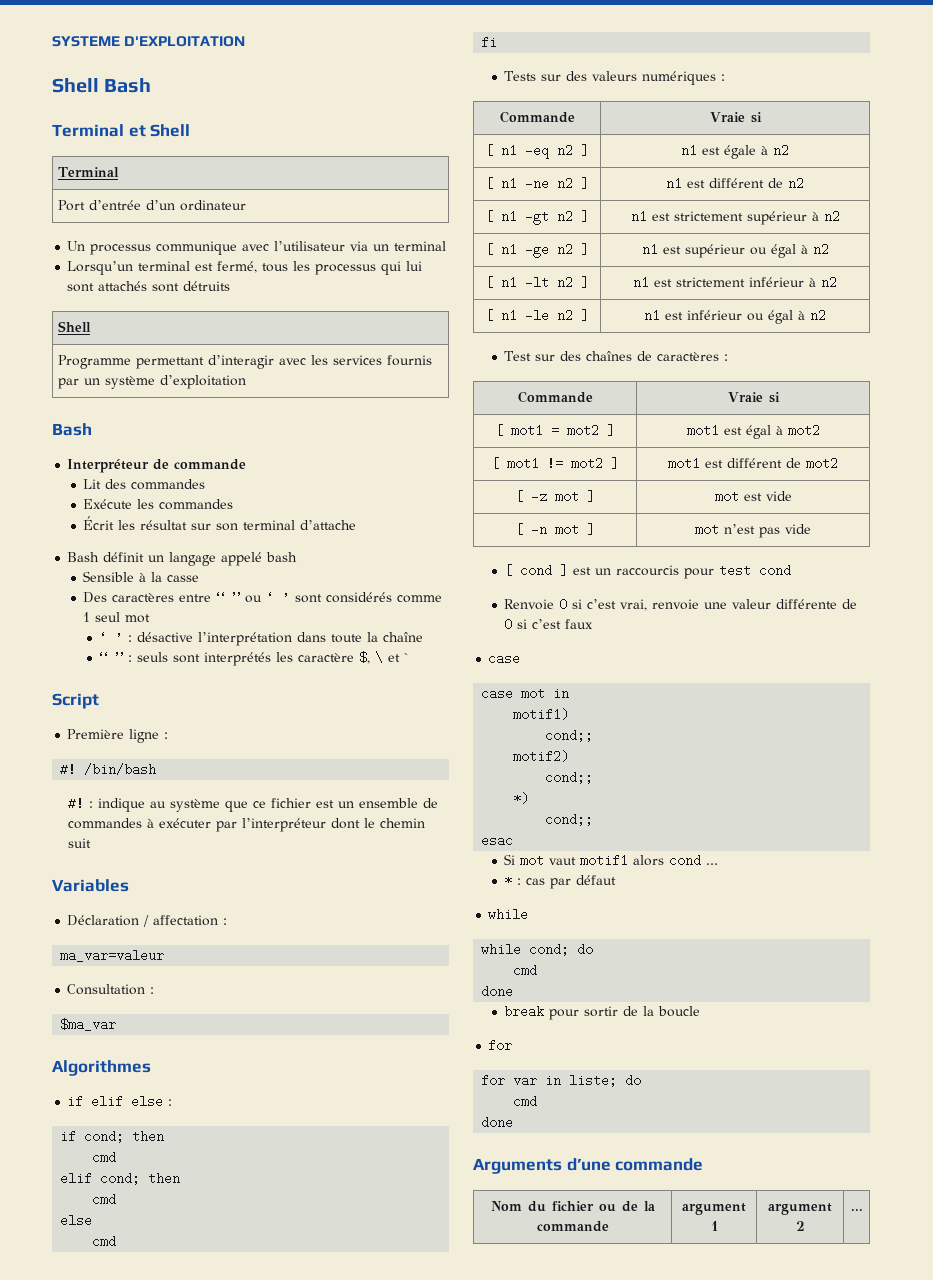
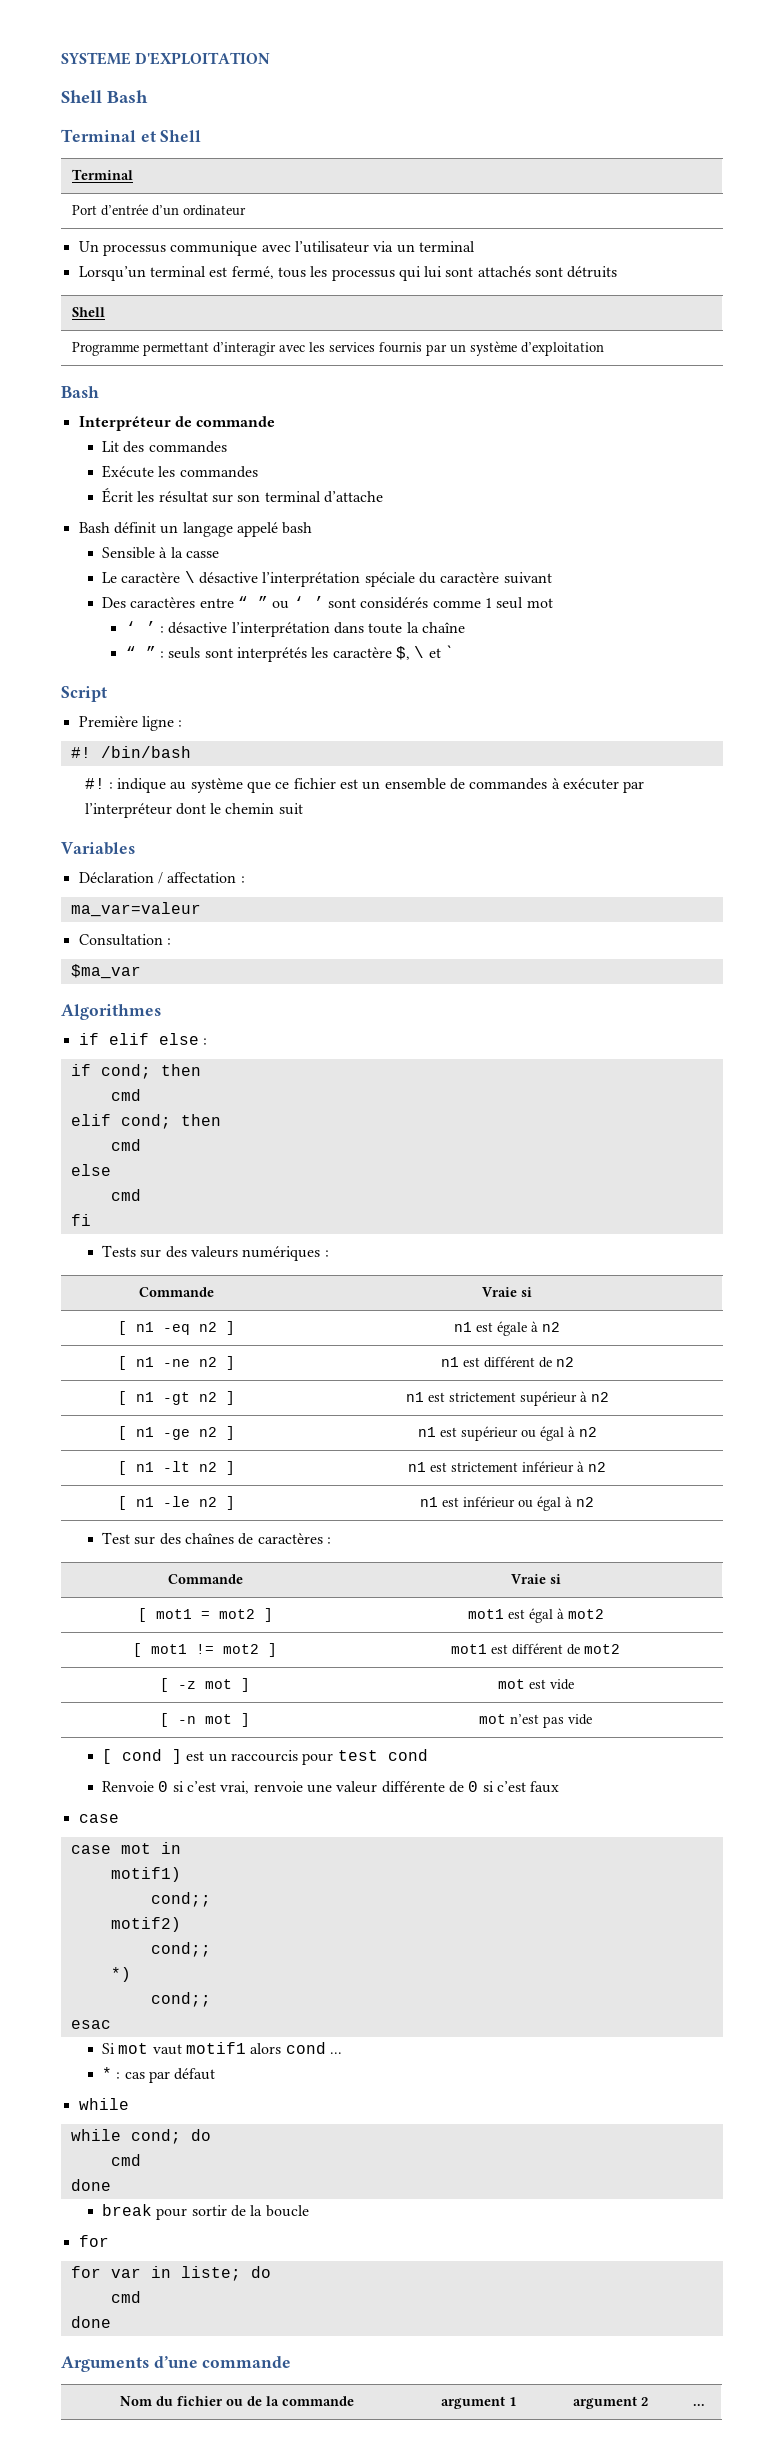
(200, 578) none -> [102,571,552,587] // Le caractère \ désactive l’interprétation spéciale du caractère suivant
[404,653,410,662] ` -> [444,645,455,658] ˋ

